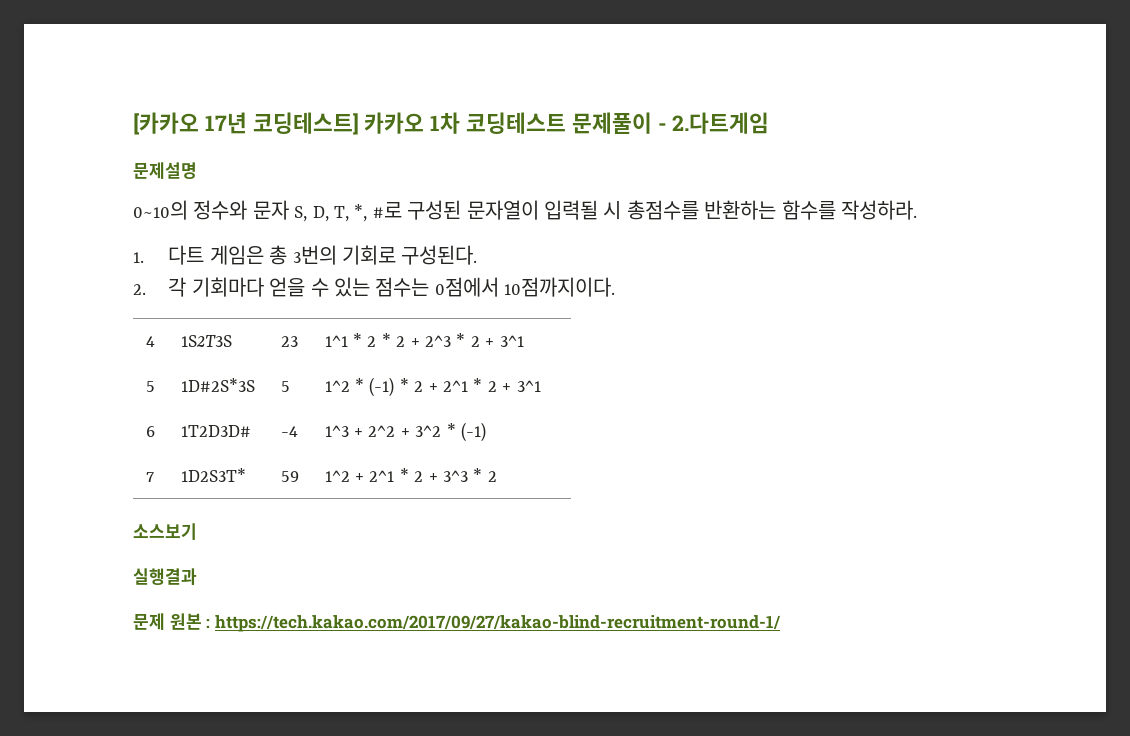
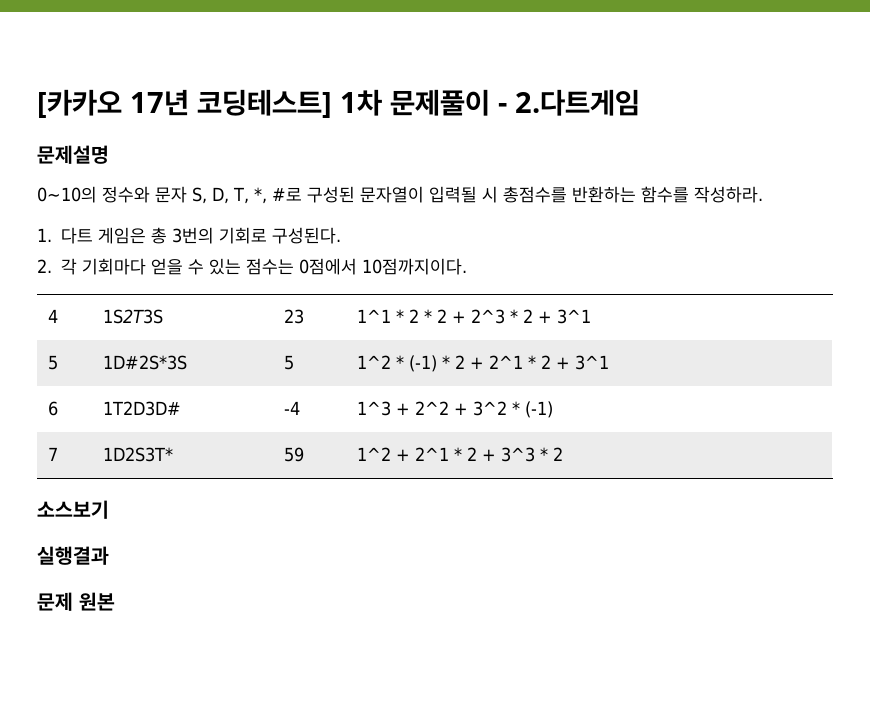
[364,112,567,134] 카카오 1차 코딩테스트 -> [340,89,382,116] 1차
[206,615,781,632] : https://tech.kakao.com/2017/09/27/kakao-blind-recruitment-round-1/ -> (115, 601) none

